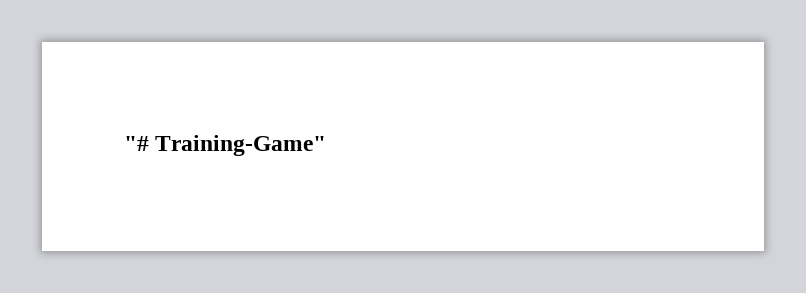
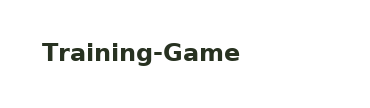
[124,135,327,156] "# Training-Game" -> [42,43,240,66] Training-Game

